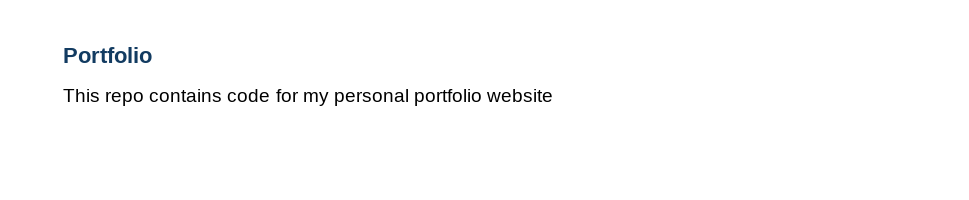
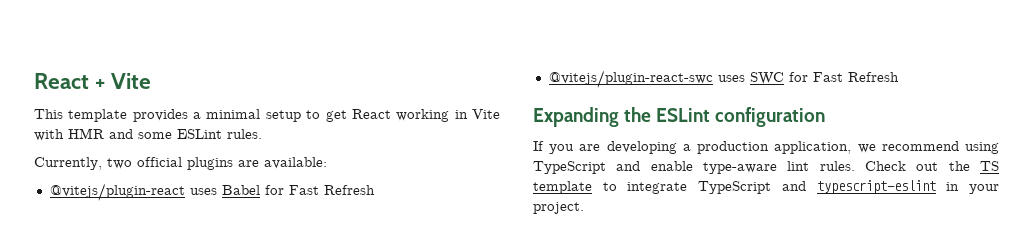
[63,47,152,63] [63,89,554,106] Portfolio // This repo contains code for my personal portfolio website -> [34,73,152,89] [34,109,501,122] [34,128,262,141] [34,157,327,170] [49,183,375,201] [548,70,899,88] [533,107,826,127] [533,141,999,154] [533,161,999,174] [533,180,999,194] [533,202,584,214] React + Vite // This template provides a minimal setup to get React working in Vite with HMR and some ESLint rules. // Currently, two official plugins are available: // @vitejs/plugin-react uses Babel for Fast Refresh // @vitejs/plugin-react-swc uses SWC for Fast Refresh // Expanding the ESLint configuration // If you are developing a production application, we recommend using TypeScript and enable type-aware lint rules. Check out the TS template to integrate TypeScript and typescript-eslint in your project.

